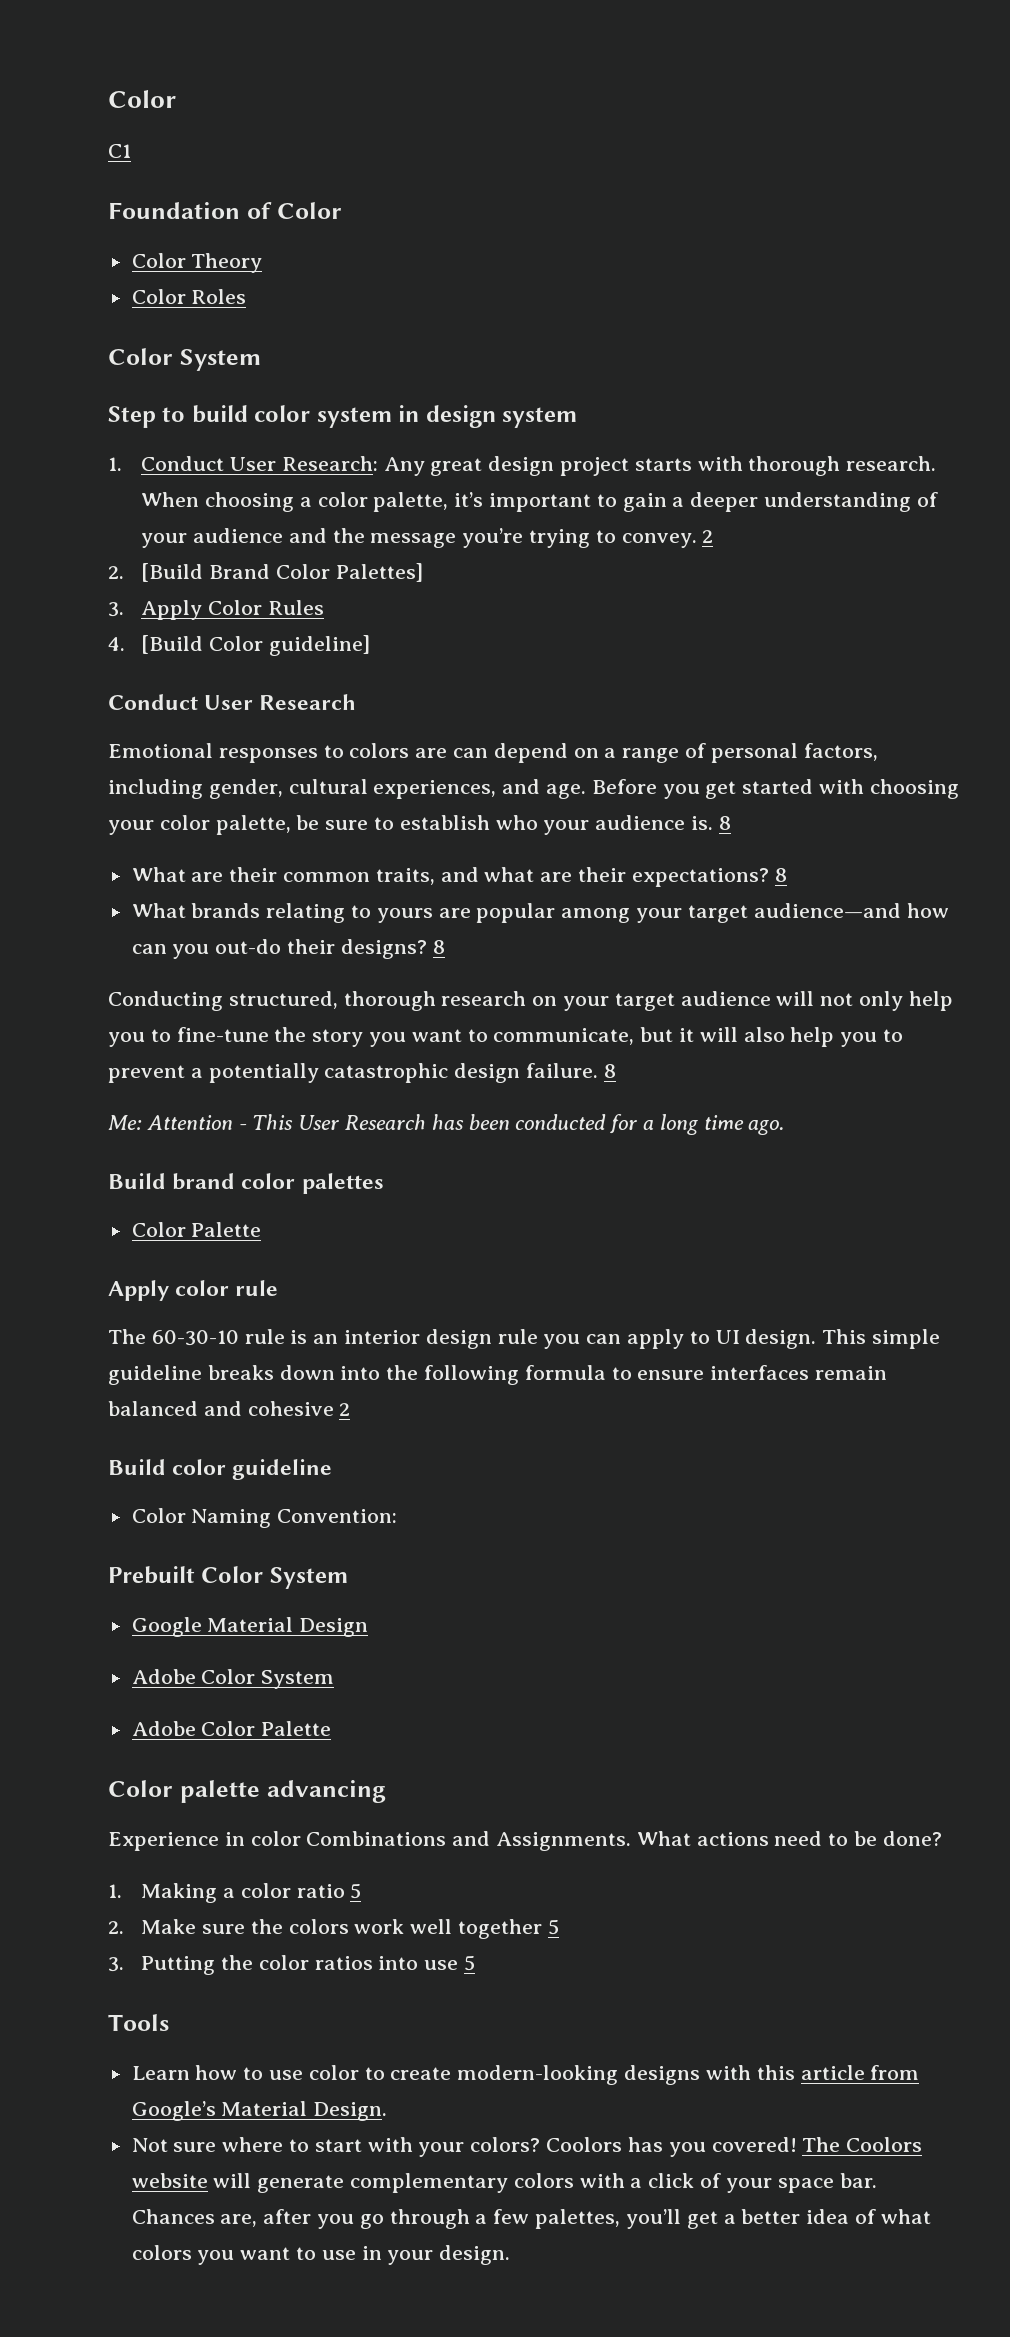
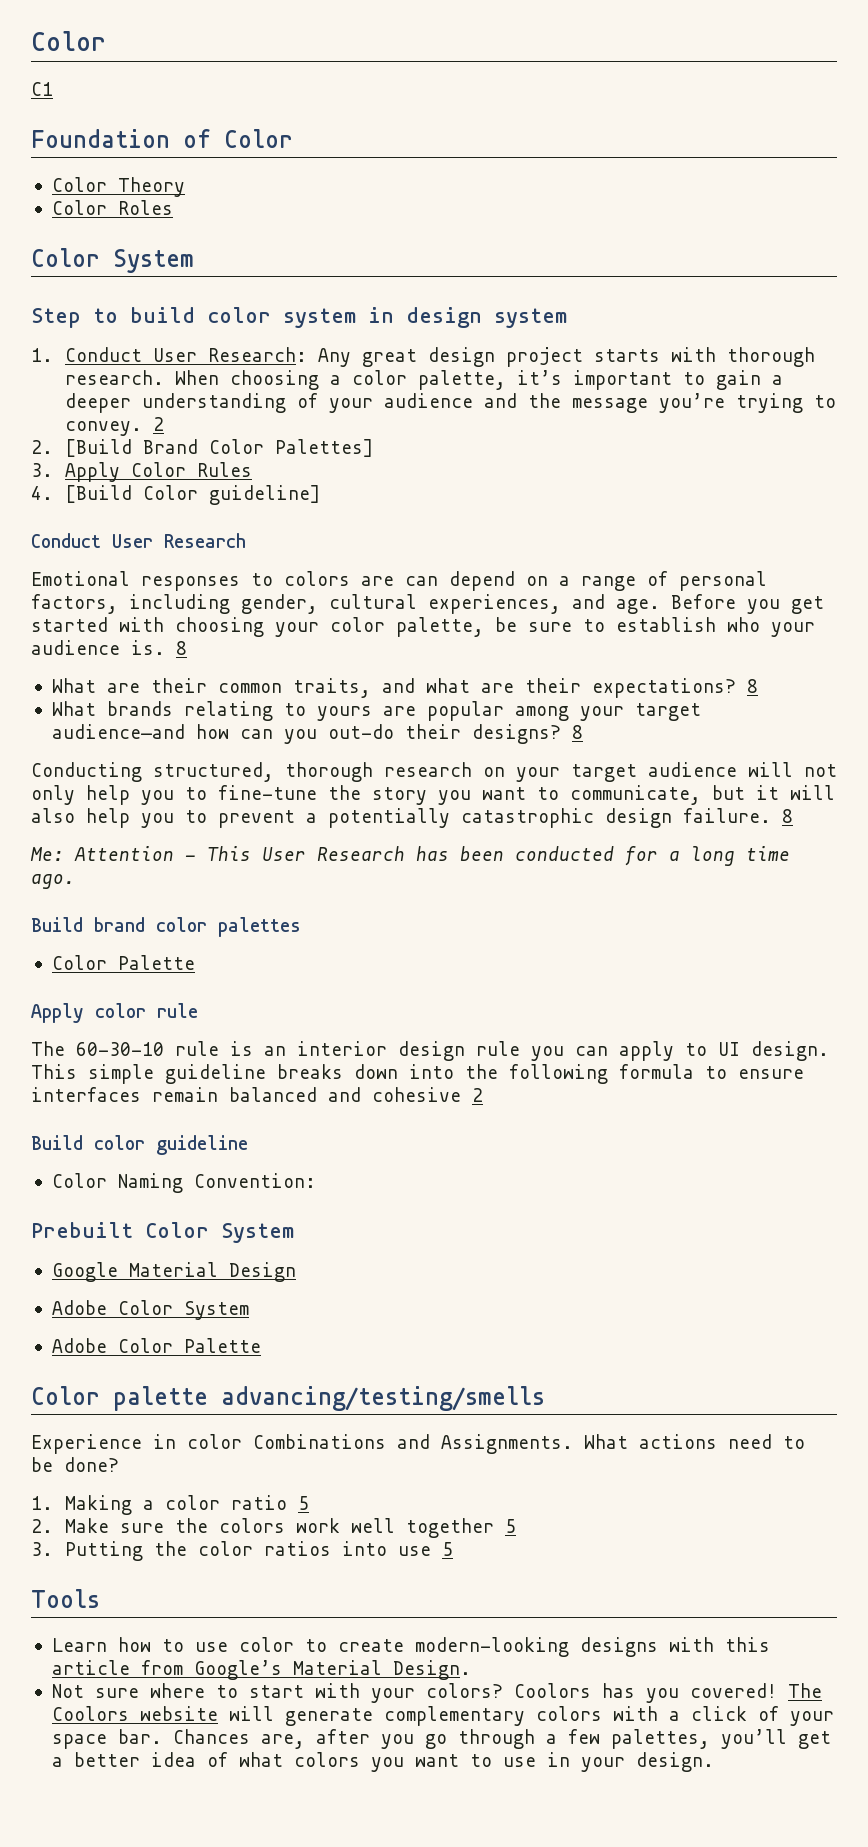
[266,1780,386,1803] advancing -> [221,1386,545,1411] advancing/testing/smells

